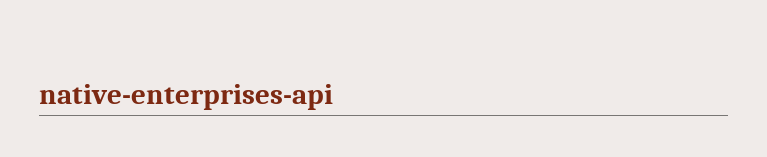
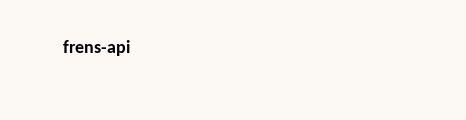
[39,84,333,110] native-enterprises-api -> [63,40,130,56] frens-api

